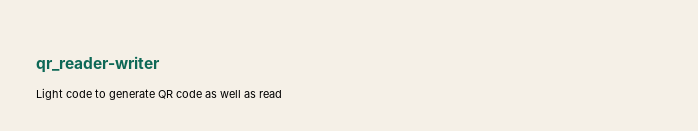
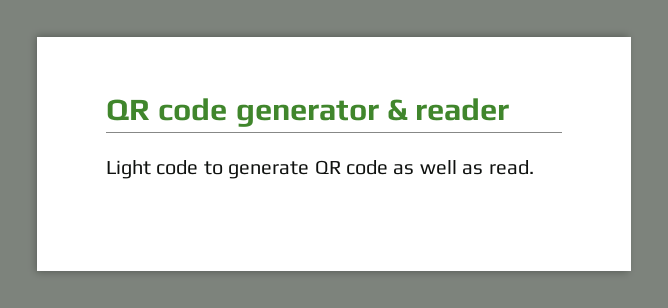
[36,56,160,73] qr_reader-writer -> [106,98,510,127] QR code generator & reader
[259,90,282,98] read -> [488,160,534,175] read.

